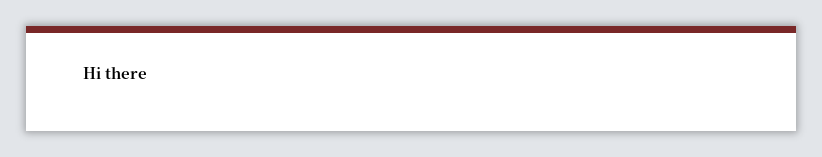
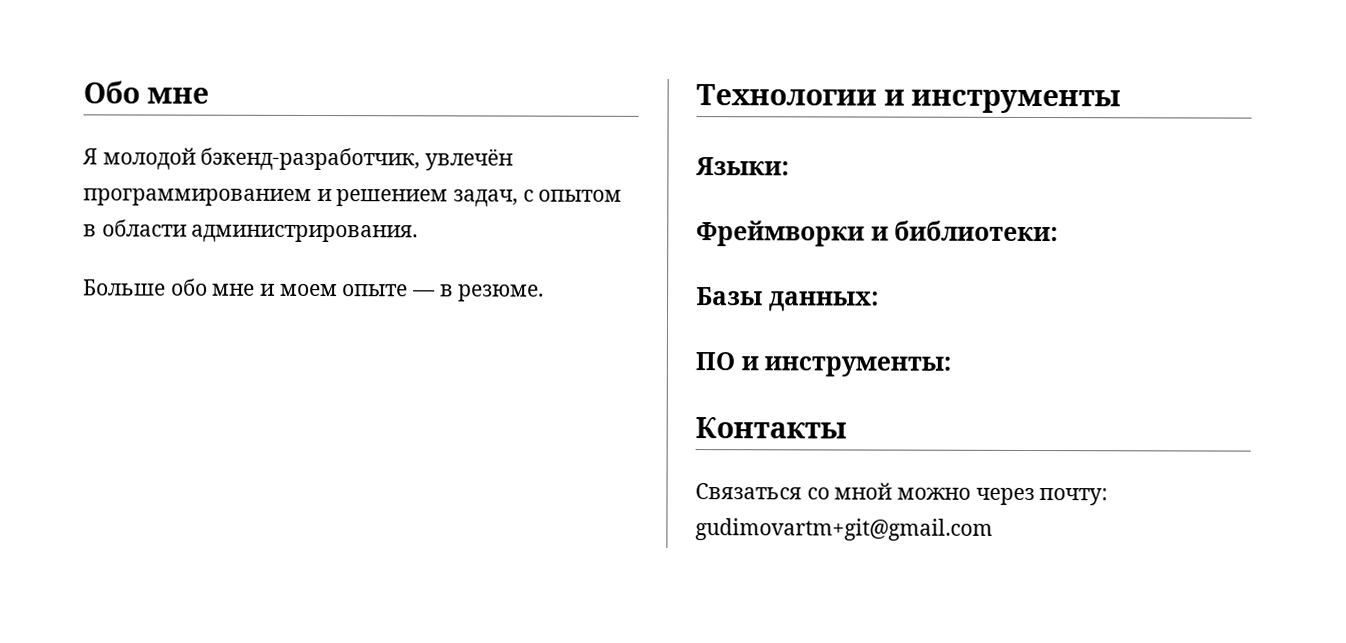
[83,66,148,79] Hi there -> [83,80,209,104] [82,147,514,171] [83,188,623,207] [83,219,419,243] [83,278,545,302] [696,84,1122,114] [695,157,789,176] [696,220,1059,247] [696,287,879,312] [695,352,952,377] [695,417,847,439] [695,482,1109,506] [695,518,993,541] Обо мне // Я молодой бэкенд-разработчик, увлечён программированием и решением задач, с опытом в области администрирования. // Больше обо мне и моем опыте — в резюме. // Технологии и инструменты // Языки: // Фреймворки и библиотеки: // Базы данных: // ПО и инструменты: // Контакты // Связаться со мной можно через почту: gudimovartm+git@gmail.com

